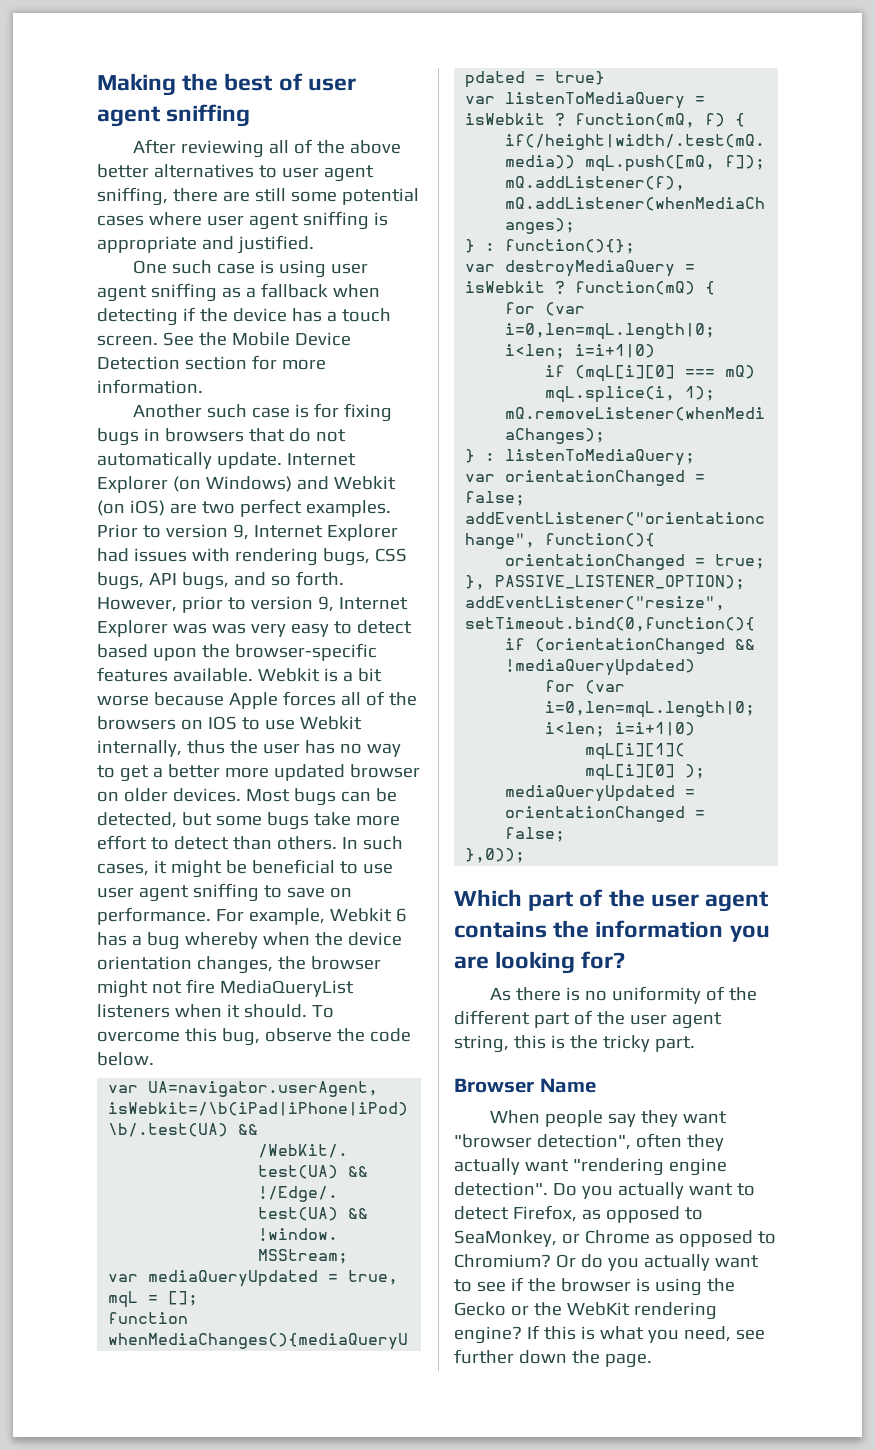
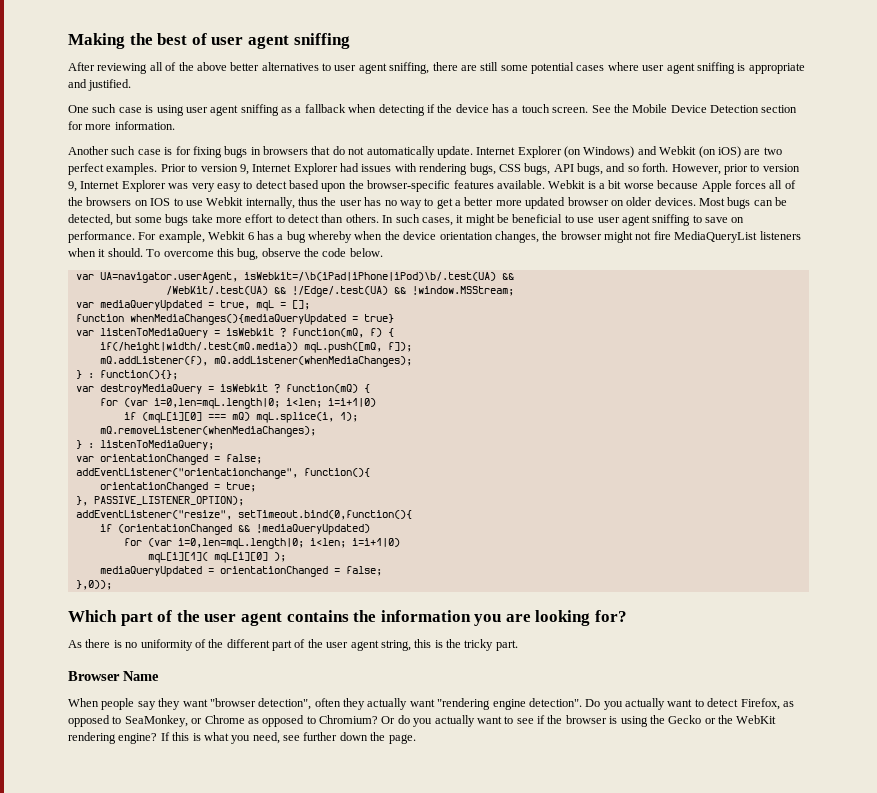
[211,623,246,634] was -> (189, 186) none

